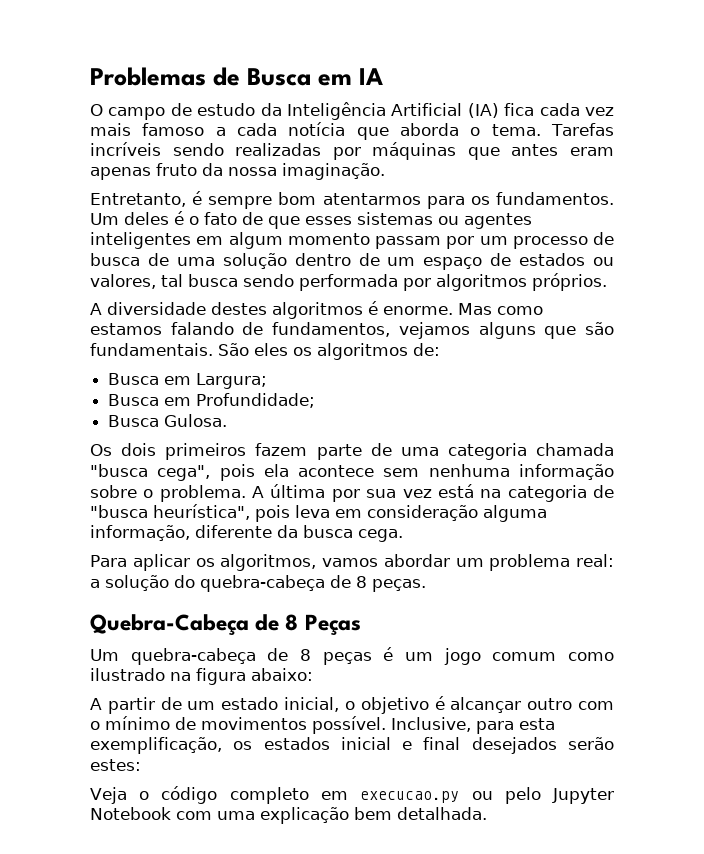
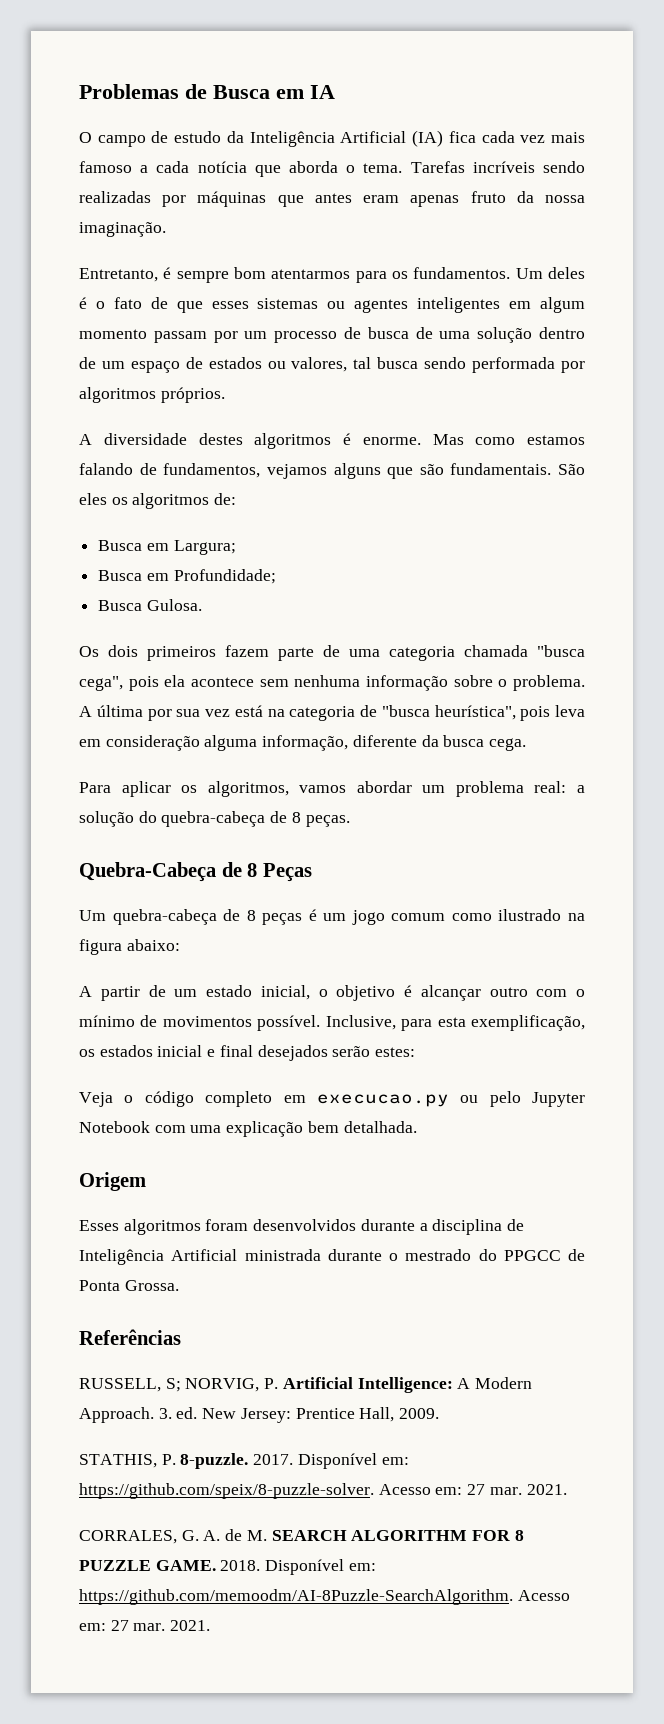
(487, 813) none -> [79,1172,146,1191] [79,1219,525,1235] [79,1249,585,1265] [79,1280,179,1291] [79,1329,181,1345] [79,1377,533,1393] [79,1407,440,1423] [79,1453,409,1469] [79,1483,567,1499] [79,1529,524,1544] [79,1559,376,1575] [79,1589,570,1605] [79,1620,211,1631] // Origem // Esses algoritmos foram desenvolvidos durante a disciplina de Inteligência Artificial ministrada durante o mestrado do PPGCC de Ponta Grossa. // Referências // RUSSELL, S; NORVIG, P. Artificial Intelligence: A Modern Approach. 3. ed. New Jersey: Prentice Hall, 2009. // STATHIS, P. 8-puzzle. 2017. Disponível em: https://github.com/speix/8-puzzle-solver. Acesso em: 27 mar. 2021. // CORRALES, G. A. de M. SEARCH ALGORITHM FOR 8 PUZZLE GAME. 2018. Disponível em: https://github.com/memoodm/AI-8Puzzle-SearchAlgorithm. Acesso em: 27 mar. 2021.

